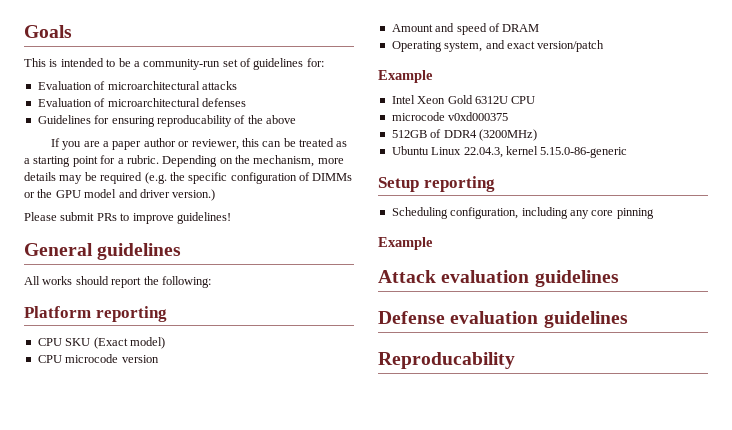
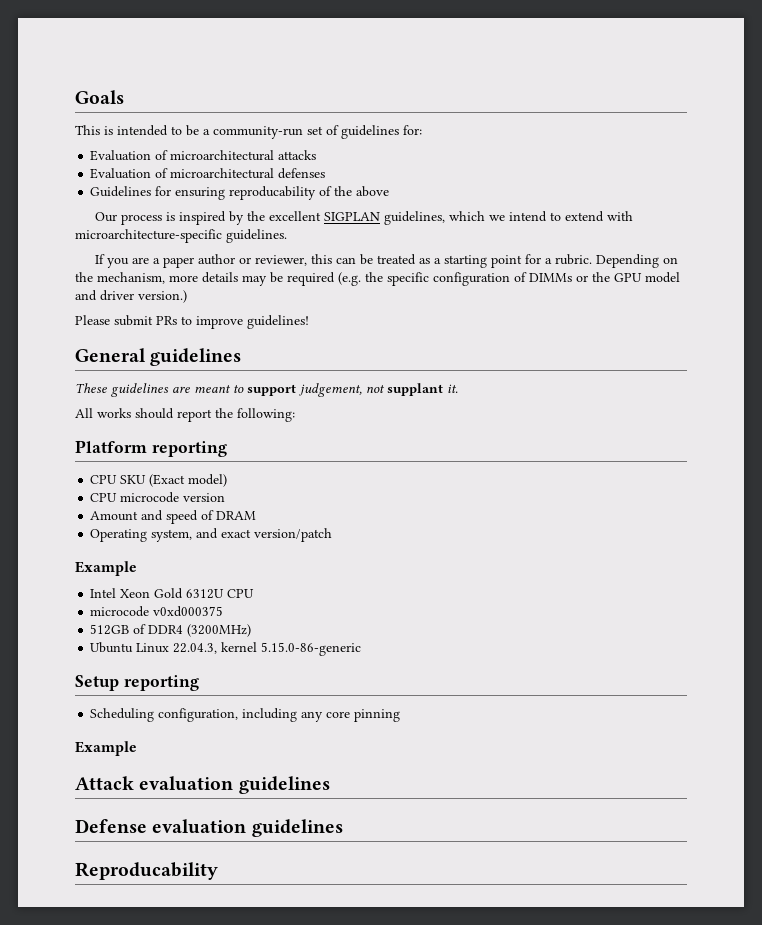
(296, 119) none -> [95,211,634,225] [75,229,287,243] // Our process is inspired by the excellent SIGPLAN guidelines, which we intend to extend with microarchitecture-specific guidelines.
(182, 251) none -> [75,383,458,397] // These guidelines are meant to support judgement, not supplant it.

